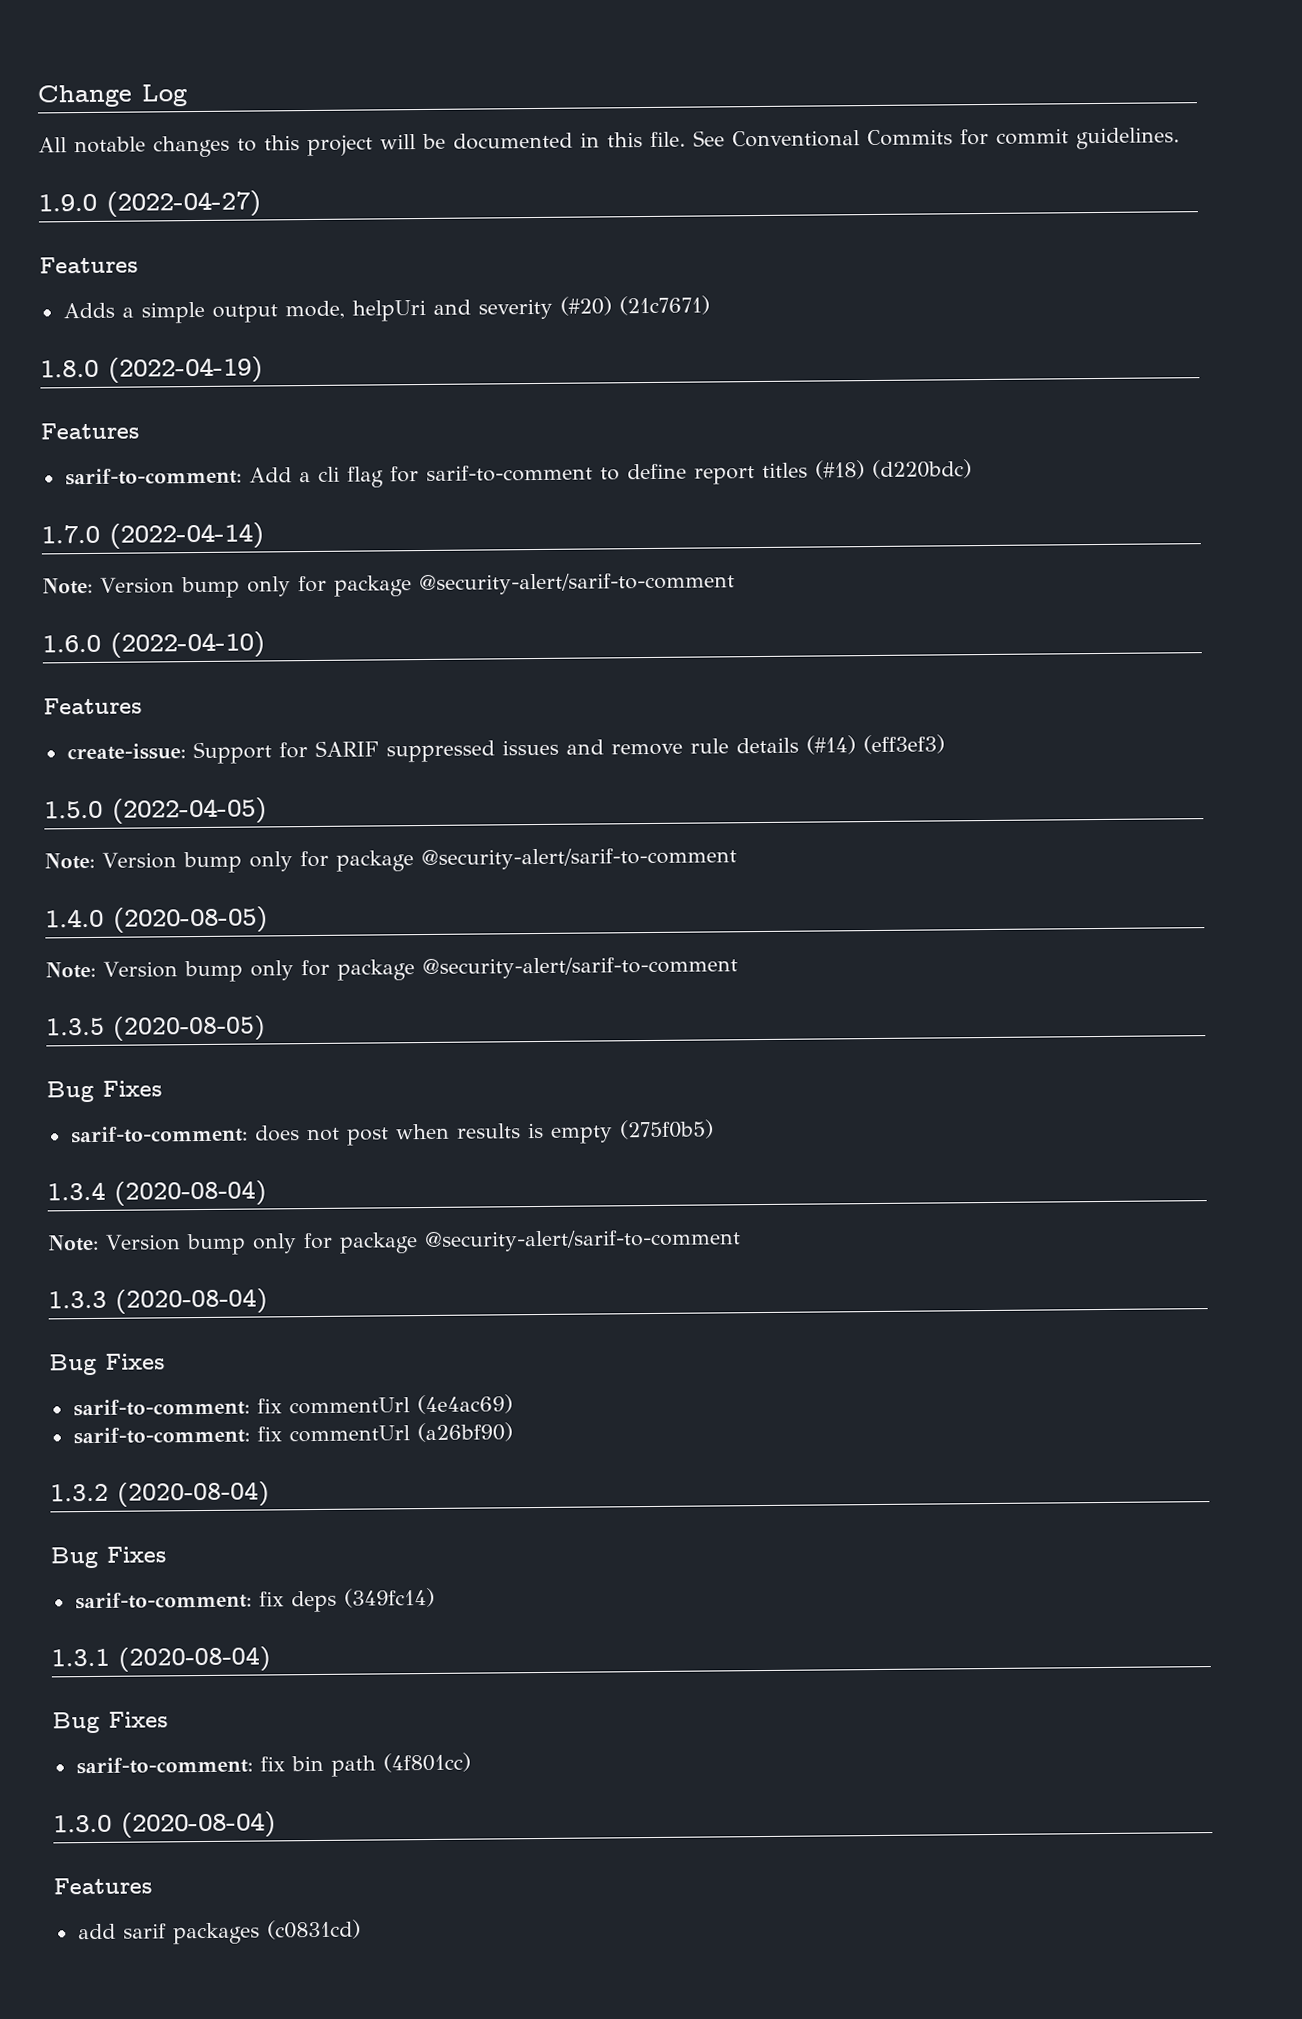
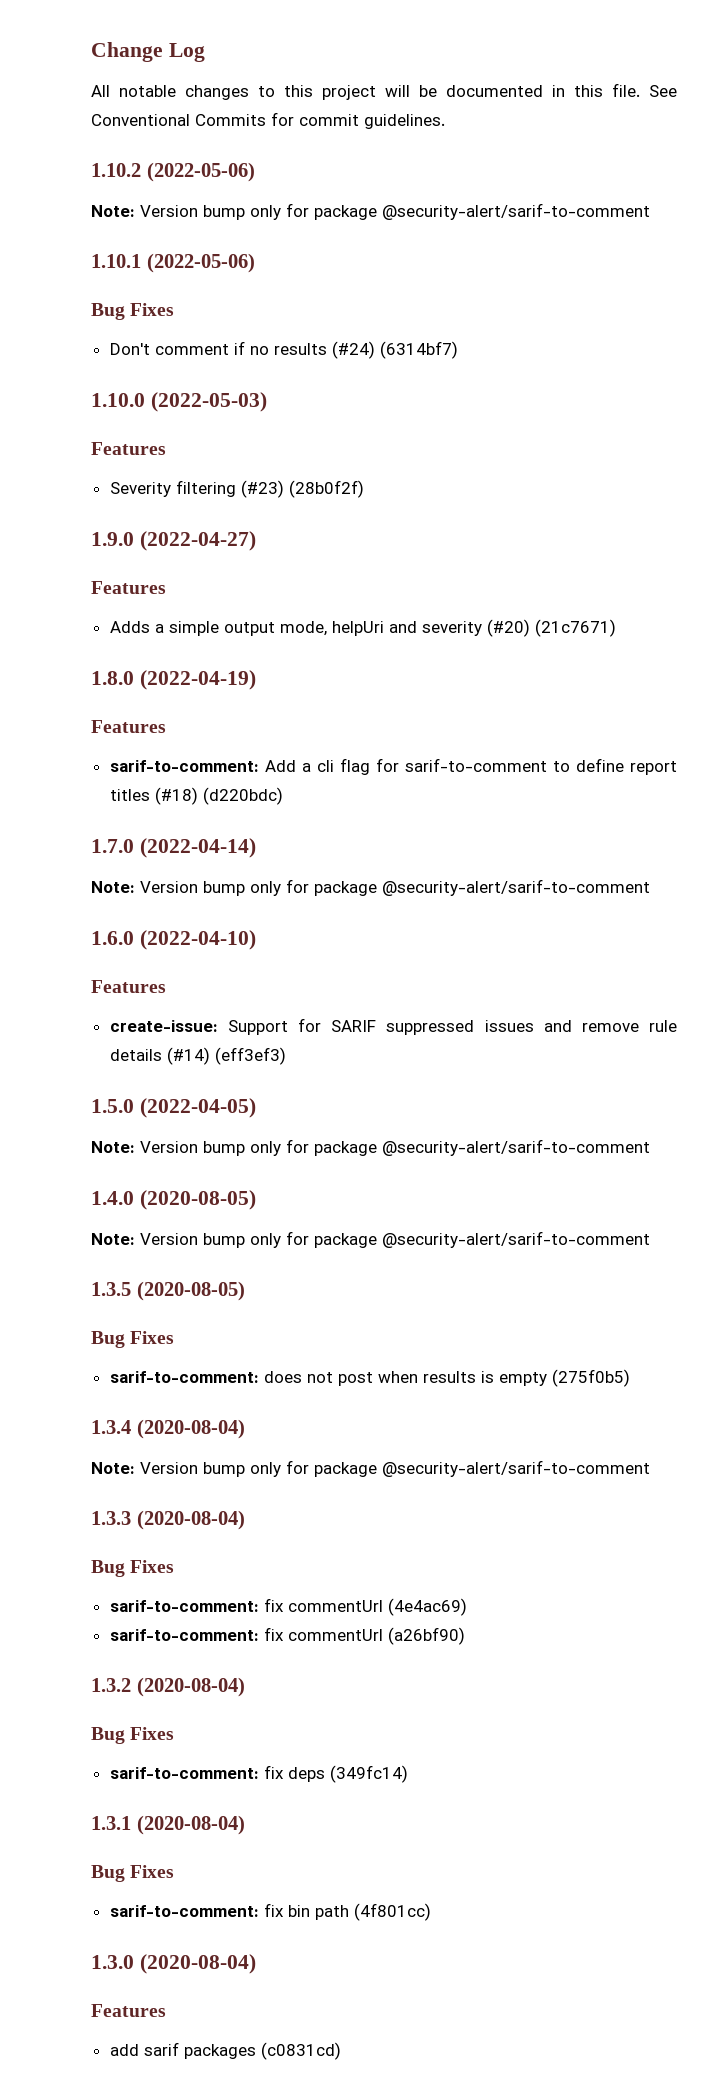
(1180, 138) none -> [91,162,255,182] [91,203,650,220] [91,253,255,273] [91,303,175,320] [109,341,458,359] [91,392,267,412] [91,442,166,455] [109,480,364,498] // 1.10.2 (2022-05-06) // Note: Version bump only for package @security-alert/sarif-to-comment // 1.10.1 (2022-05-06) // Bug Fixes // Don't comment if no results (#24) (6314bf7) // 1.10.0 (2022-05-03) // Features // Severity filtering (#23) (28b0f2f)

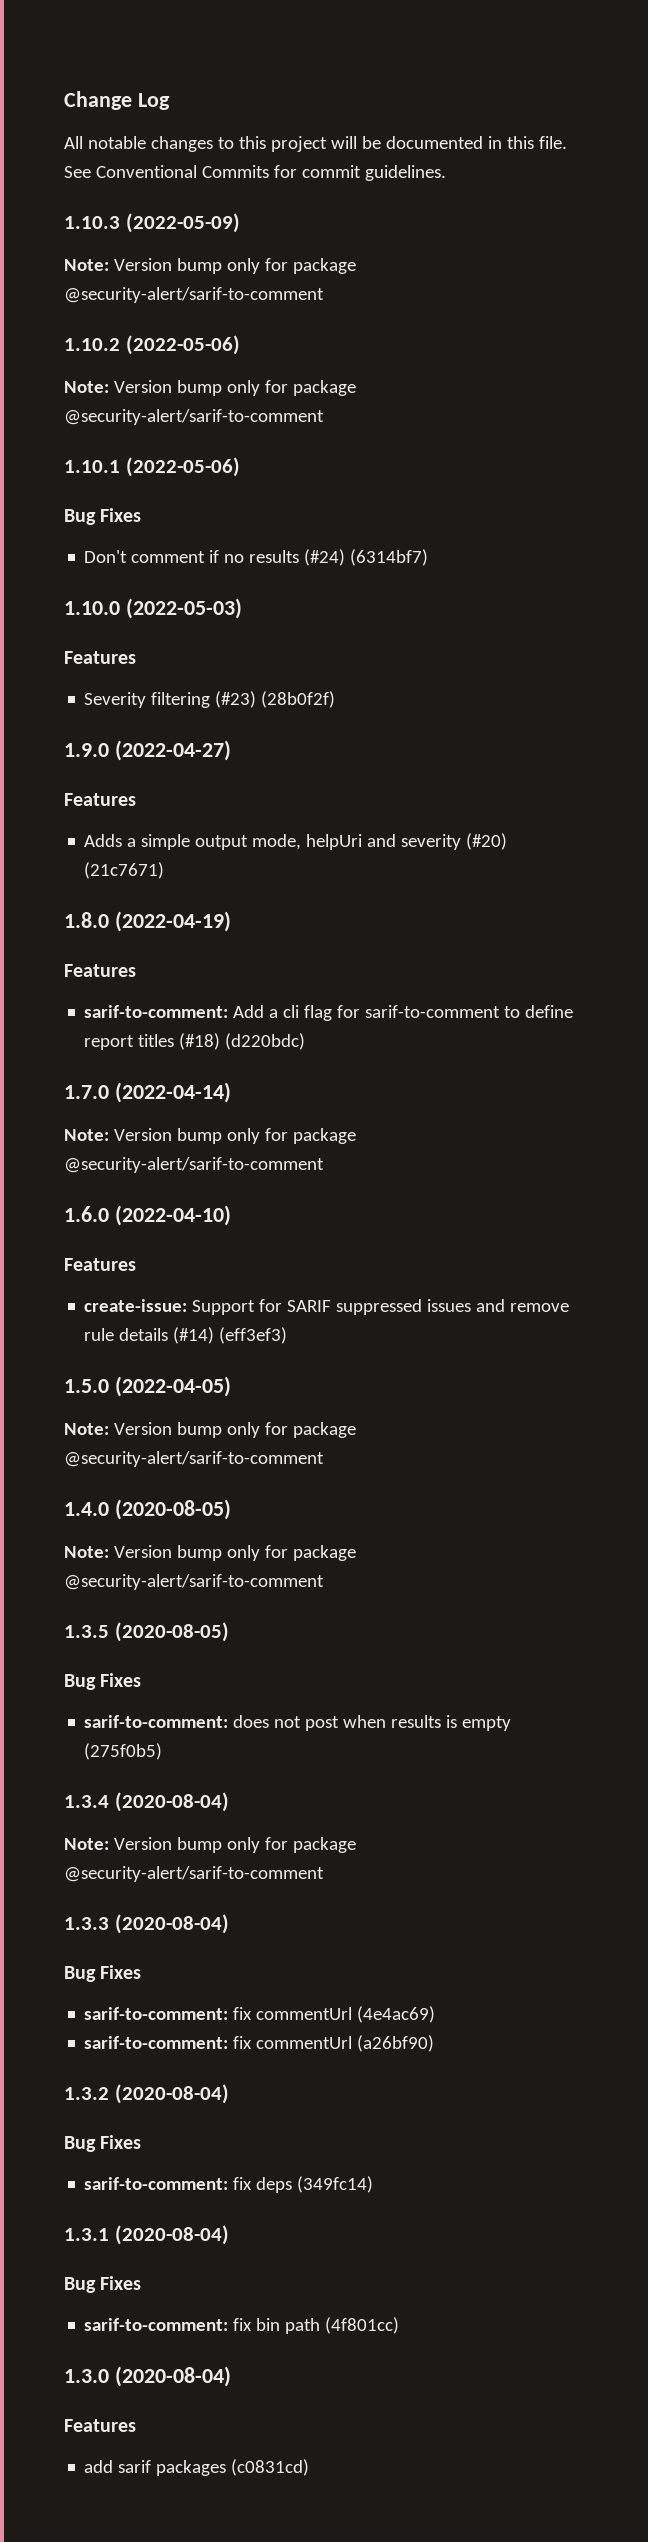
(445, 121) none -> [64,213,240,233] [64,258,356,274] [64,287,324,303] // 1.10.3 (2022-05-09) // Note: Version bump only for package @security-alert/sarif-to-comment

